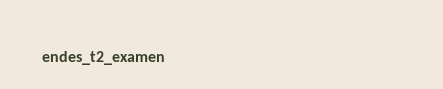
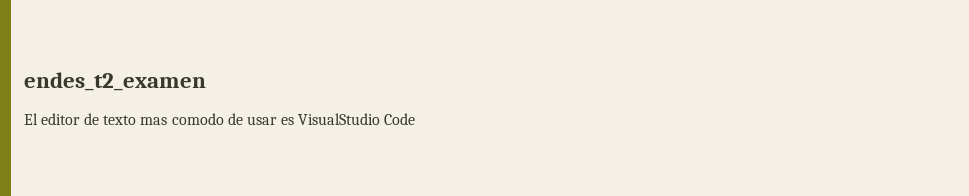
(165, 58) none -> [24,113,416,125] // El editor de texto mas comodo de usar es VisualStudio Code

